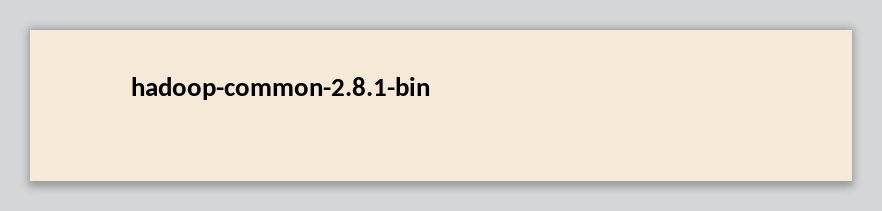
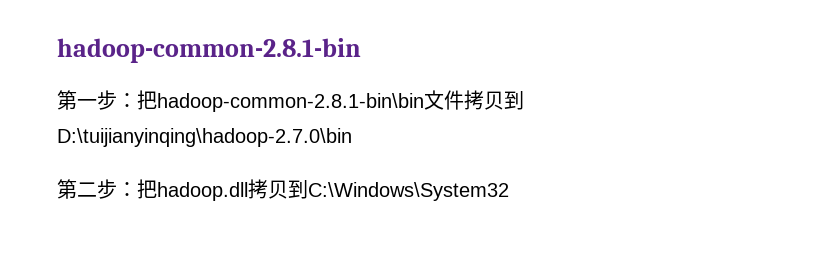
(430, 88) none -> [57,90,524,112] [57,128,352,147] [57,179,509,201] // 第一步：把hadoop-common-2.8.1-bin\bin文件拷贝到D:\tuijianyinqing\hadoop-2.7.0\bin // 第二步：把hadoop.dll拷贝到C:\Windows\System32

